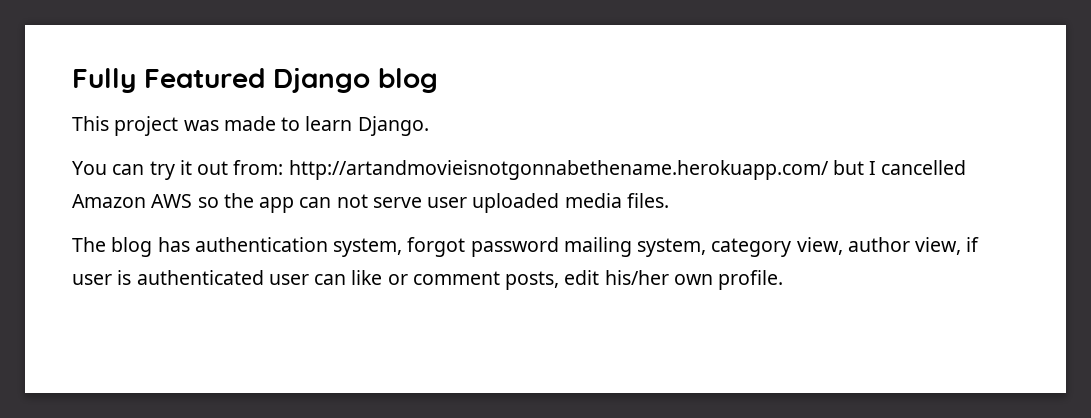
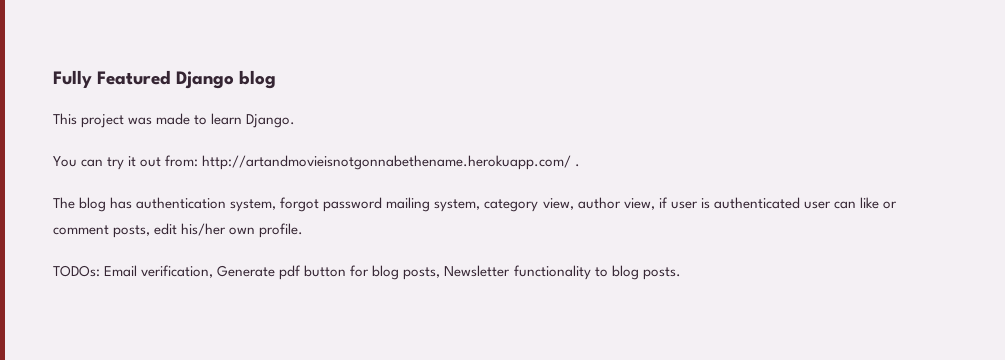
[832,160,967,175] [72,193,669,213] but I cancelled Amazon AWS so the app can not serve user uploaded media files. -> [575,164,581,167] .
(784, 280) none -> [53,265,681,280] // TODOs: Email verification, Generate pdf button for blog posts, Newsletter functionality to blog posts.

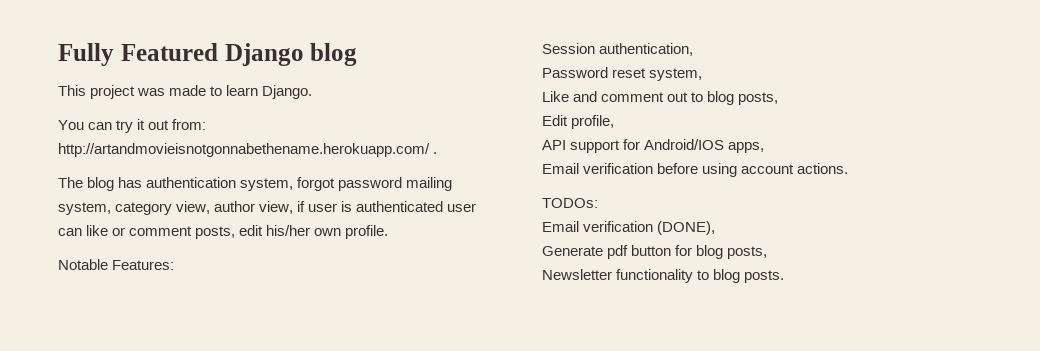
[53,265,214,278] TODOs: Email verification, -> [58,259,175,270] [542,43,694,56] [542,67,703,81] [542,91,779,105] [542,115,615,129] [542,139,765,153] [542,163,849,177] [542,198,598,208] [542,221,716,235] Notable Features: // Session authentication, // Password reset system, // Like and comment out to blog posts, // Edit profile, // API support for Android/IOS apps, // Email verification before using account actions. // TODOs: // Email verification (DONE), //
(441, 273) none -> (768, 252) //

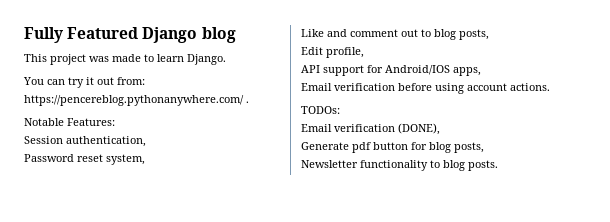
[58,143,430,157] http://artandmovieisnotgonnabethename.herokuapp.com/ -> [24,95,244,106] https://pencereblog.pythonanywhere.com/
[58,177,453,191] [58,201,477,215] [58,225,389,239] // The blog has authentication system, forgot password mailing system, category view, author view, if user is authenticated user can like or comment posts, edit his/her own profile. -> (249, 102) none

